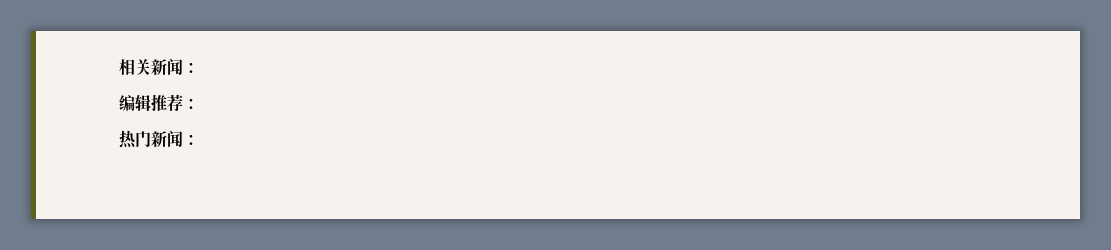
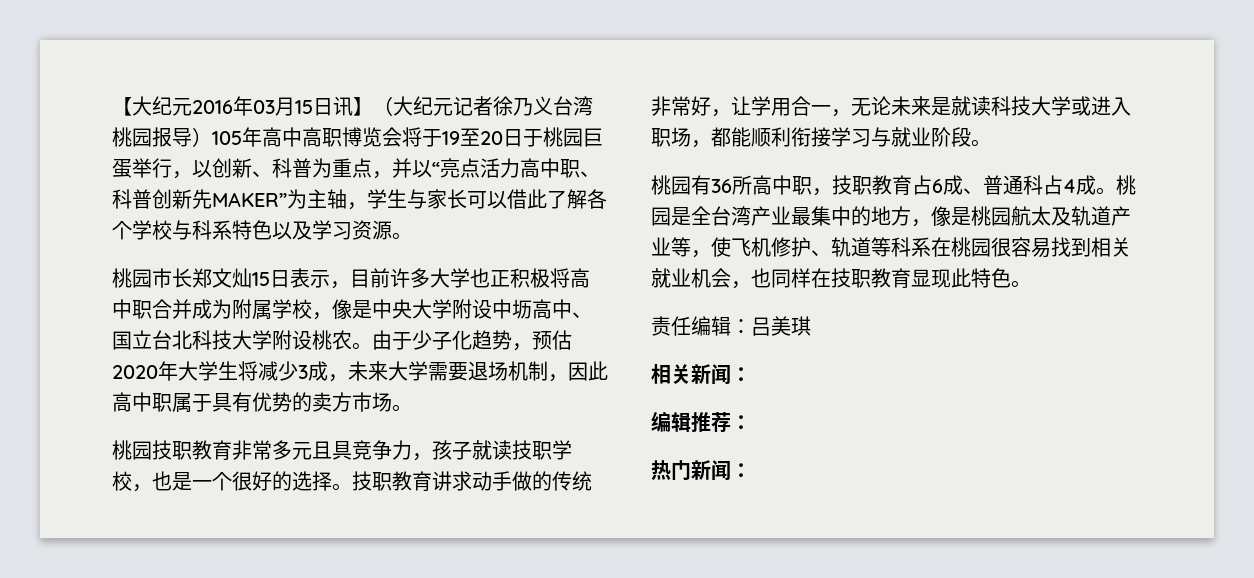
(119, 67) none -> [112,96,593,116] [112,127,603,147] [112,158,600,179] [112,189,607,210] [112,220,412,240] [112,268,590,289] [112,299,592,320] [112,330,572,351] [112,361,608,382] [112,392,412,413] [112,440,572,461] [112,471,592,492] [651,96,1131,117] [651,127,991,148] [651,175,1136,196] [651,206,1131,227] [651,237,1131,258] [651,268,1031,289] [651,316,811,336] 【大纪元2016年03月15日讯】（大纪元记者徐乃义台湾桃园报导）105年高中高职博览会将于19至20日于桃园巨蛋举行，以创新、科普为重点，并以“亮点活力高中职、科普创新先MAKER”为主轴，学生与家长可以借此了解各个学校与科系特色以及学习资源。 // 桃园市长郑文灿15日表示，目前许多大学也正积极将高中职合并成为附属学校，像是中央大学附设中坜高中、国立台北科技大学附设桃农。由于少子化趋势，预估2020年大学生将减少3成，未来大学需要退场机制，因此高中职属于具有优势的卖方市场。 // 桃园技职教育非常多元且具竞争力，孩子就读技职学校，也是一个很好的选择。技职教育讲求动手做的传统非常好，让学用合一，无论未来是就读科技大学或进入职场，都能顺利衔接学习与就业阶段。 // 桃园有36所高中职，技职教育占6成、普通科占4成。桃园是全台湾产业最集中的地方，像是桃园航太及轨道产业等，使飞机修护、轨道等科系在桃园很容易找到相关就业机会，也同样在技职教育显现此特色。 // 责任编辑：吕美琪 //

